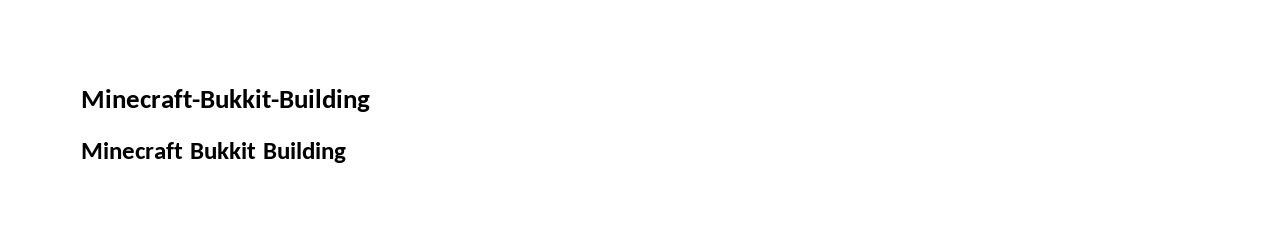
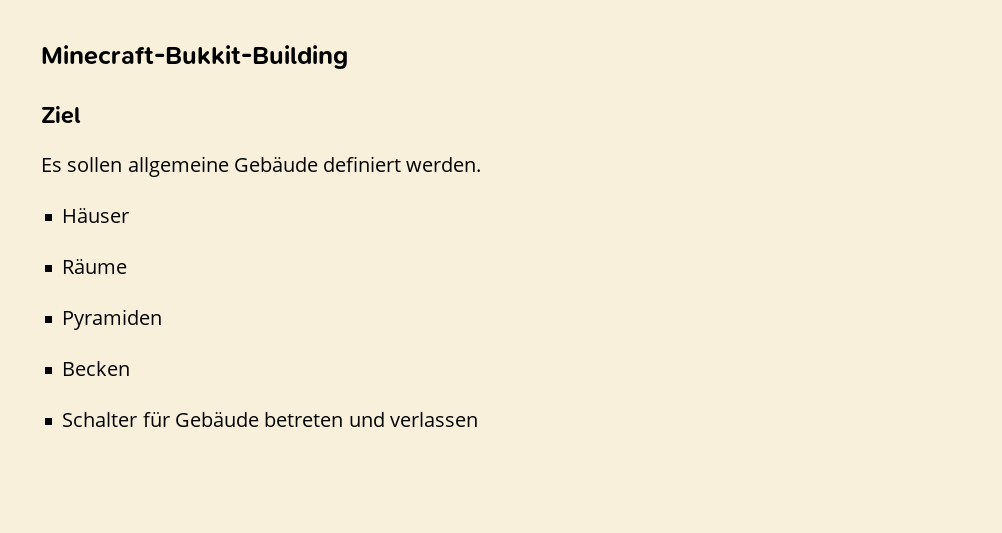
[81,142,346,163] Minecraft Bukkit Building -> [41,106,81,124] [41,156,482,177] [62,208,130,223] [62,259,128,274] [62,309,163,330] [62,361,131,376] [62,412,478,427] Ziel // Es sollen allgemeine Gebäude definiert werden. // Häuser // Räume // Pyramiden // Becken // Schalter für Gebäude betreten und verlassen

